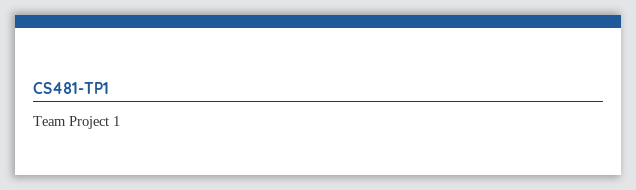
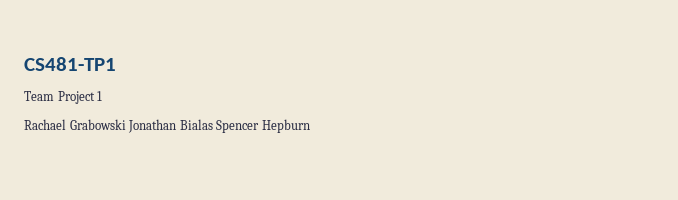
(120, 121) none -> [24,119,310,133] // Rachael Grabowski Jonathan Bialas Spencer Hepburn

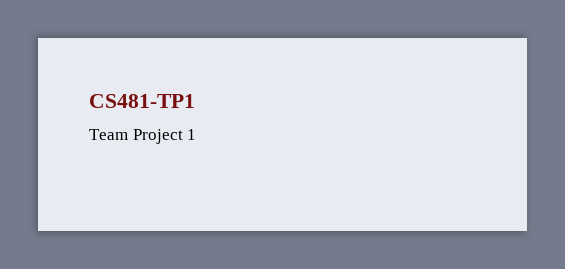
[24,119,310,133] // Rachael Grabowski Jonathan Bialas Spencer Hepburn -> (197, 134) none

